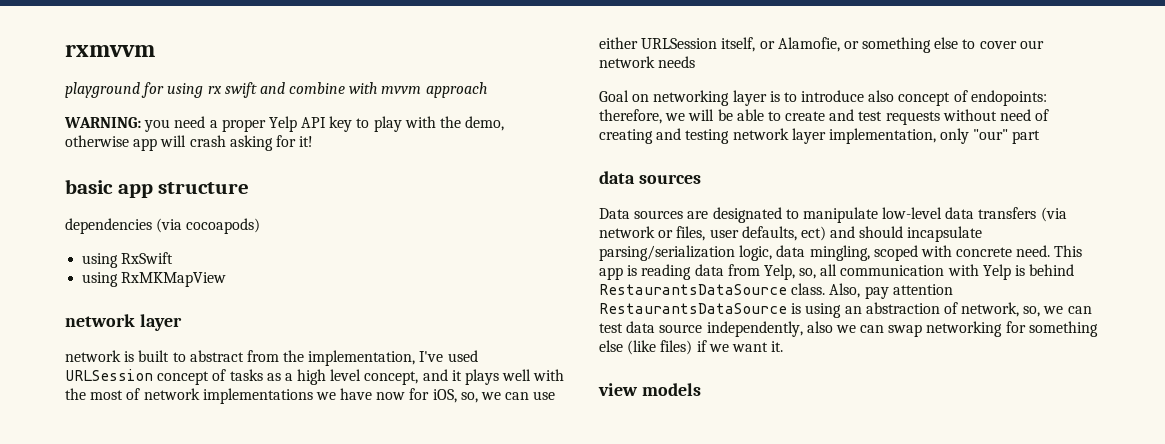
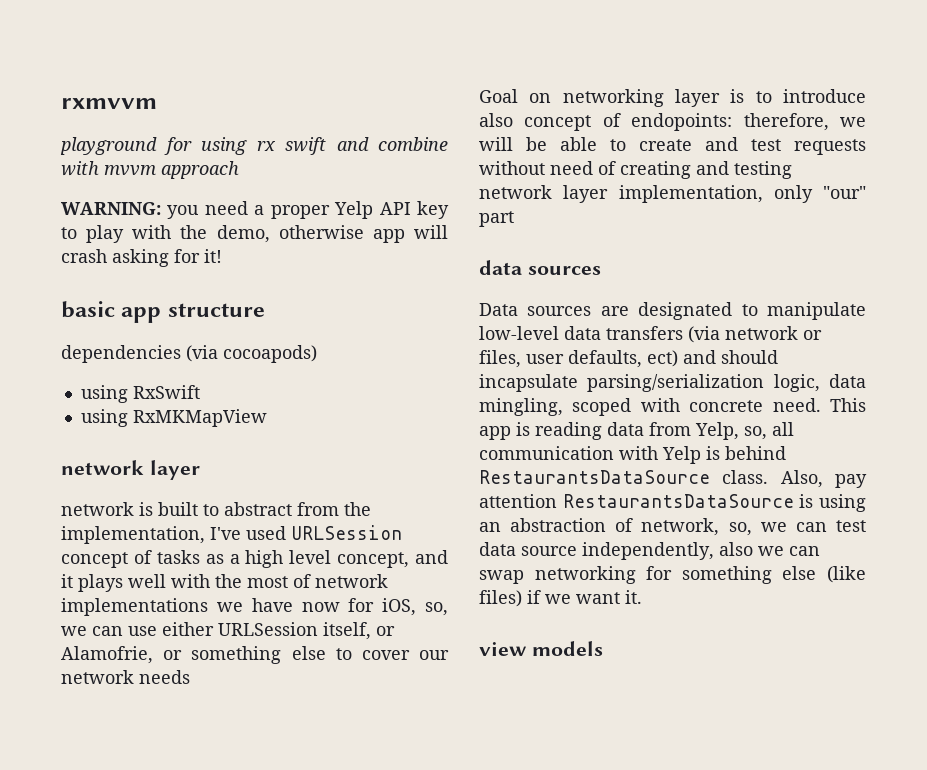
[777,37,840,52] Alamofie, -> [61,646,153,664] Alamofrie,

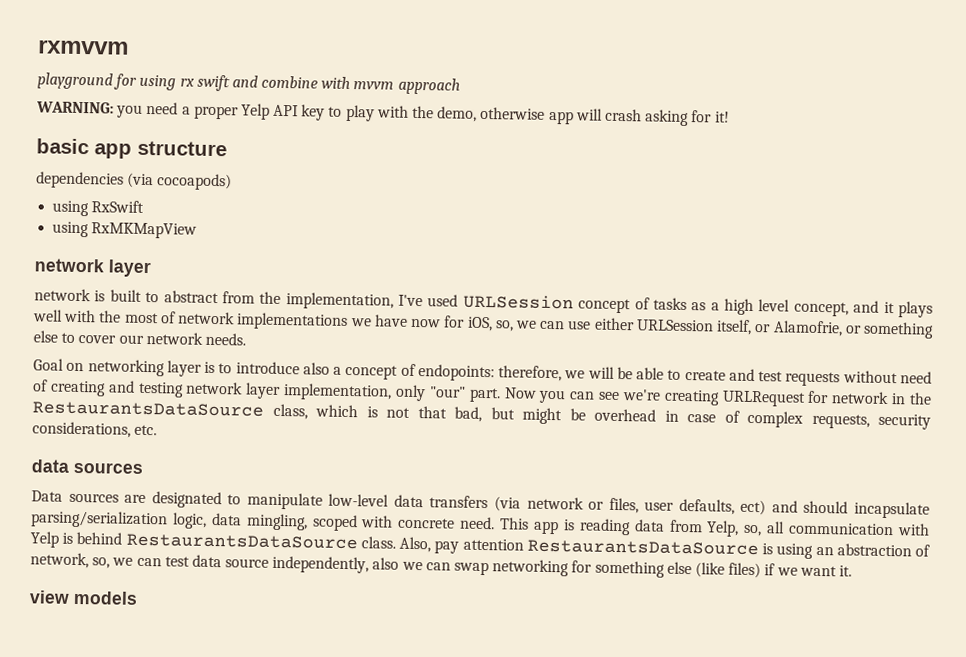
[139,670,190,684] needs -> [204,332,246,346] needs.
(513, 120) none -> [333,366,343,375] a
[479,211,514,227] part -> [468,387,933,407] [32,401,931,430] [32,421,158,438] part. Now you can see we're creating URLRequest for network in the RestaurantsDataSource class, which is not that bad, but might be overhead in case of complex requests, security considerations, etc.

